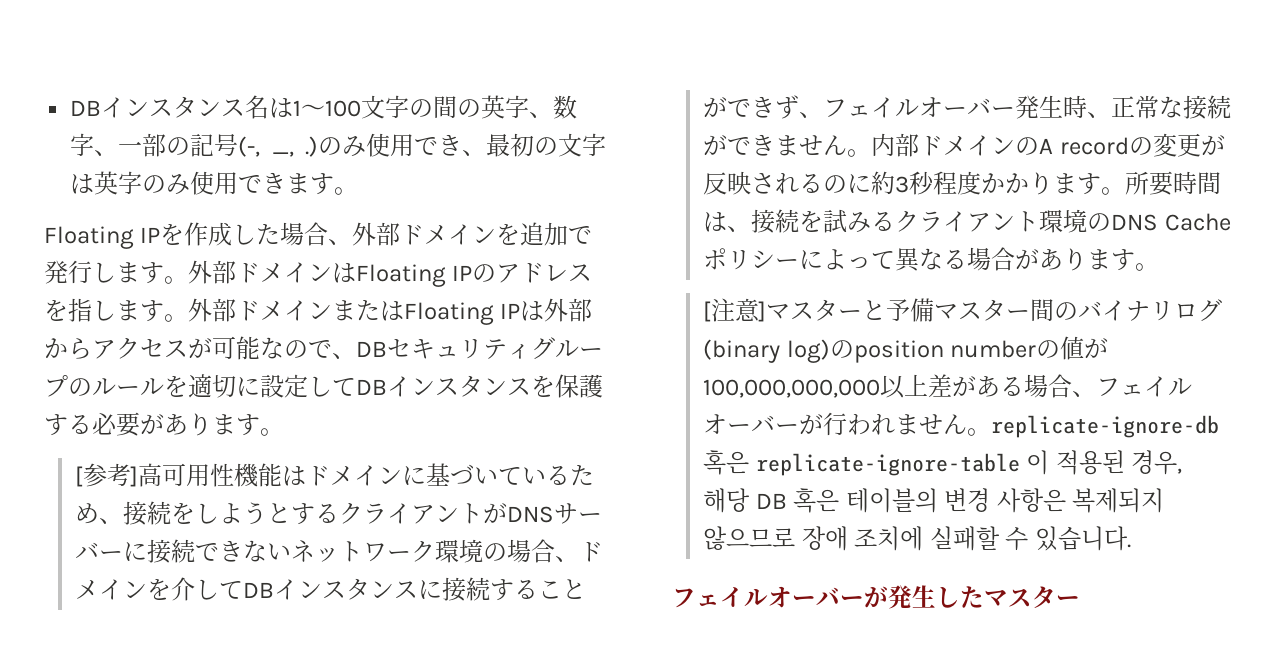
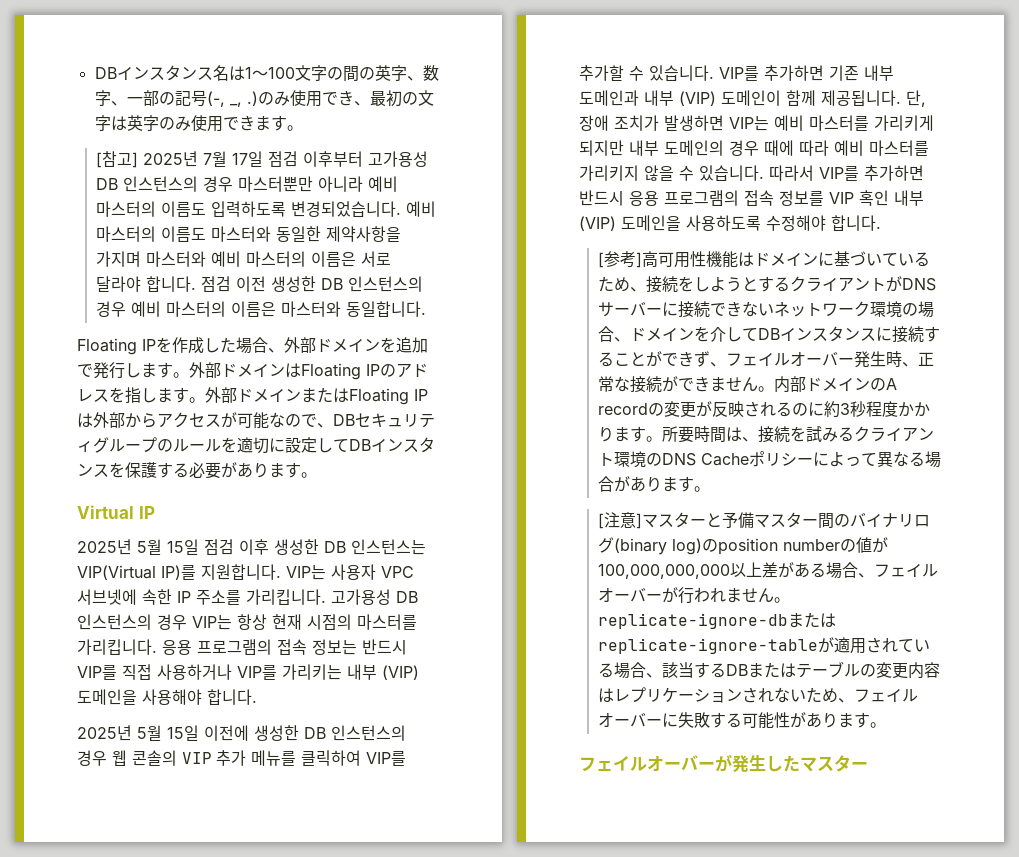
(359, 191) none -> [96,151,429,168] [96,176,399,192] [96,201,437,217] [96,226,402,242] [96,251,392,267] [96,276,424,292] [96,301,427,317] // [참고] 2025년 7월 17일 점검 이후부터 고가용성 DB 인스턴스의 경우 마스터뿐만 아니라 예비 마스터의 이름도 입력하도록 변경되었습니다. 예비 마스터의 이름도 마스터와 동일한 제약사항을 가지며 마스터와 예비 마스터의 이름은 서로 달라야 합니다. 점검 이전 생성한 DB 인스턴스의 경우 예비 마스터의 이름은 마스터와 동일합니다.
(284, 432) none -> [77,505,155,519] [77,539,426,555] [77,564,414,580] [77,589,418,605] [77,614,417,630] [77,639,407,655] [77,664,419,680] [77,689,257,705] [77,725,406,741] [77,750,407,766] [579,65,894,81] [579,90,926,107] [579,115,934,131] [579,140,929,156] [579,165,924,181] [579,190,924,206] [579,215,881,231] // Virtual IP // 2025년 5월 15일 점검 이후 생성한 DB 인스턴스는 VIP(Virtual IP)를 지원합니다. VIP는 사용자 VPC 서브넷에 속한 IP 주소를 가리킵니다. 고가용성 DB 인스턴스의 경우 VIP는 항상 현재 시점의 마스터를 가리킵니다. 응용 프로그램의 접속 정보는 반드시 VIP를 직접 사용하거나 VIP를 가리키는 내부 (VIP) 도메인을 사용해야 합니다. // 2025년 5월 15일 이전에 생성한 DB 인스턴스의 경우 웹 콘솔의 VIP 추가 메뉴를 클릭하여 VIP를 추가할 수 있습니다. VIP를 추가하면 기존 내부 도메인과 내부 (VIP) 도메인이 함께 제공됩니다. 단, 장애 조치가 발생하면 VIP는 예비 마스터를 가리키게 되지만 내부 도메인의 경우 때에 따라 예비 마스터를 가리키지 않을 수 있습니다. 따라서 VIP를 추가하면 반드시 응용 프로그램의 접속 정보를 VIP 혹인 내부 (VIP) 도메인을 사용하도록 수정해야 합니다.
[703,450,1183,476] [703,488,1165,513] [703,526,1131,551] 혹은 replicate-ignore-table 이 적용된 경우, 해당 DB 혹은 테이블의 변경 사항은 복제되지 않으므로 장애 조치에 실패할 수 있습니다. -> [788,612,837,628] [598,637,931,654] [598,661,941,679] [598,687,919,703] [598,712,887,729] またはreplicate-ignore-tableが適用されている場合、該当するDBまたはテーブルの変更内容はレプリケーションされないため、フェイルオーバーに失敗する可能性があります。

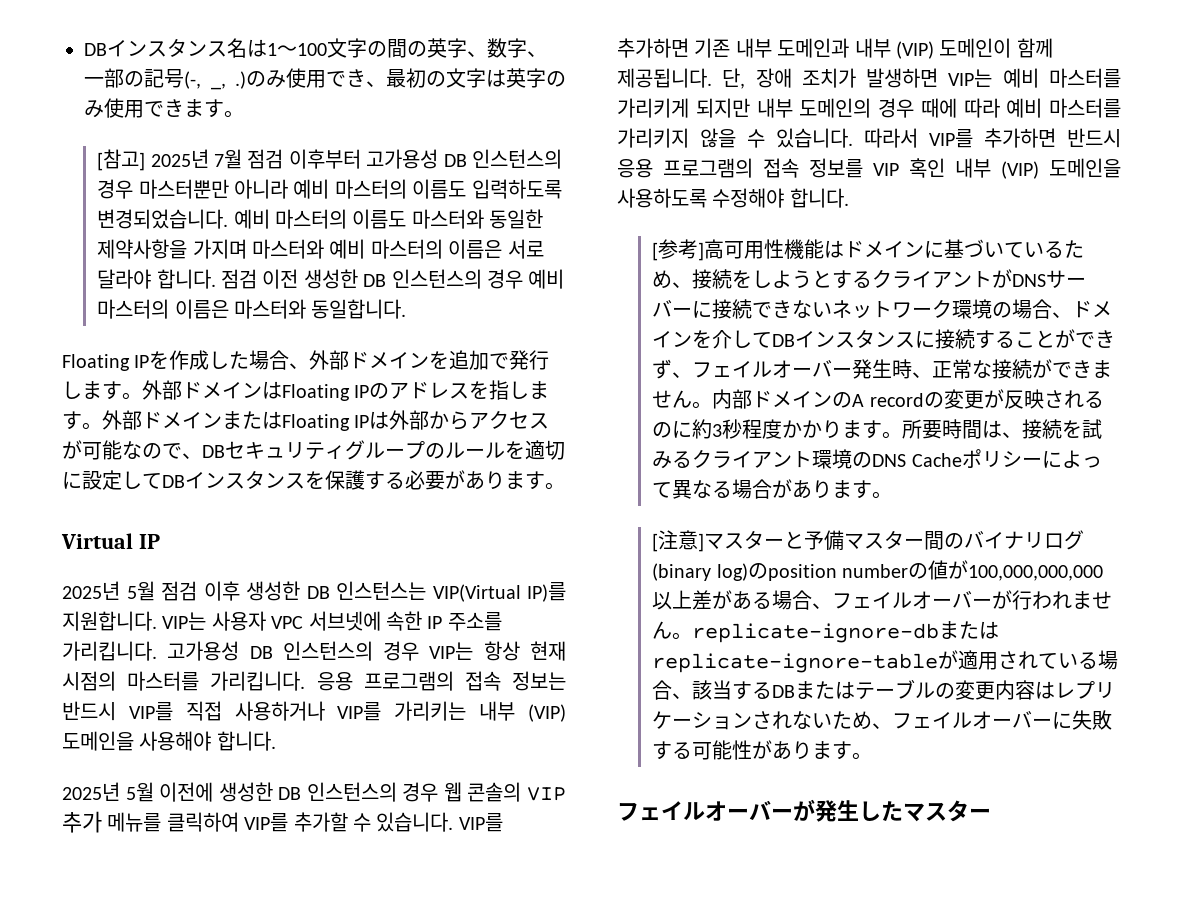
[232,151,264,167] 17일 -> (242, 159) none
[167,539,199,555] 15일 -> (155, 591) none
[167,725,199,741] 15일 -> (154, 792) none

